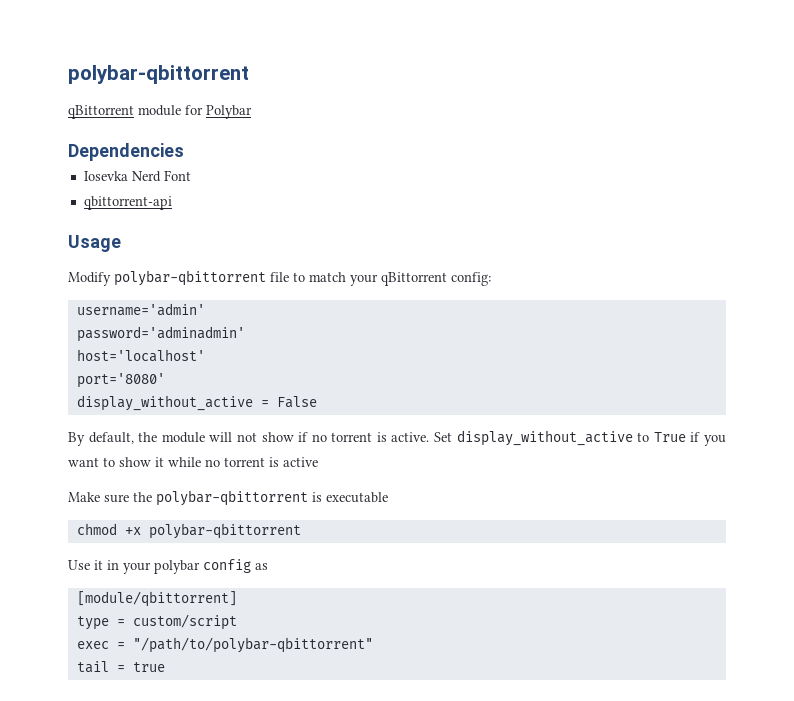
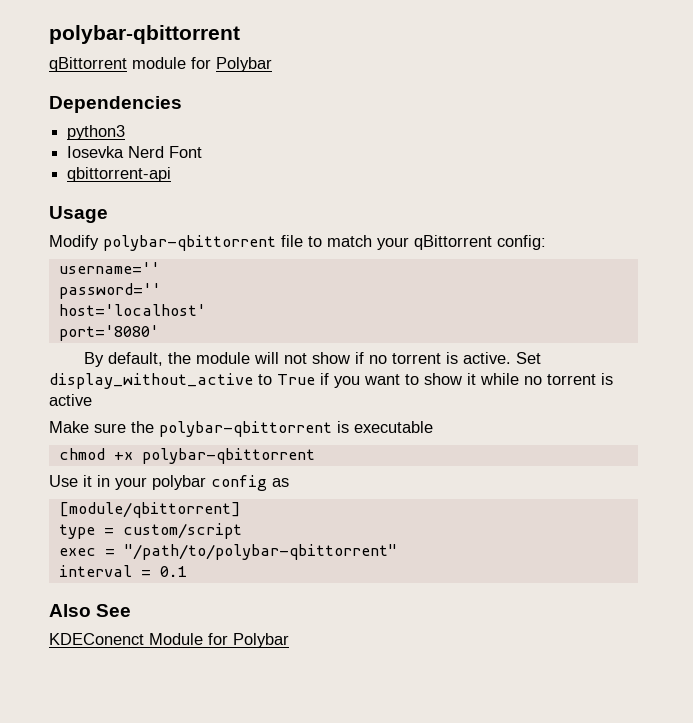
(184, 152) none -> [67,125,126,140] // python3
[76,303,205,316] [76,326,245,342] username='admin' // password='adminadmin' -> [58,262,160,274] [58,283,161,299] username='' // password=''
[76,395,317,411] // display_without_active = False -> (159, 333) none
[76,661,165,673] tail = true -> [58,565,187,577] [49,604,132,617] [49,633,289,648] interval = 0.1 // Also See // KDEConenct Module for Polybar

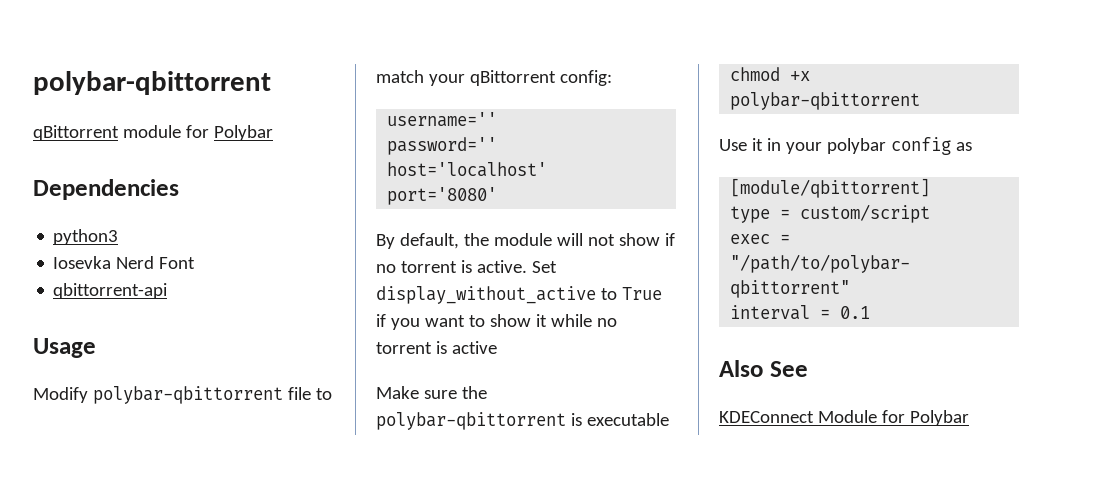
[49,633,144,645] KDEConenct -> [719,411,814,423] KDEConnect

